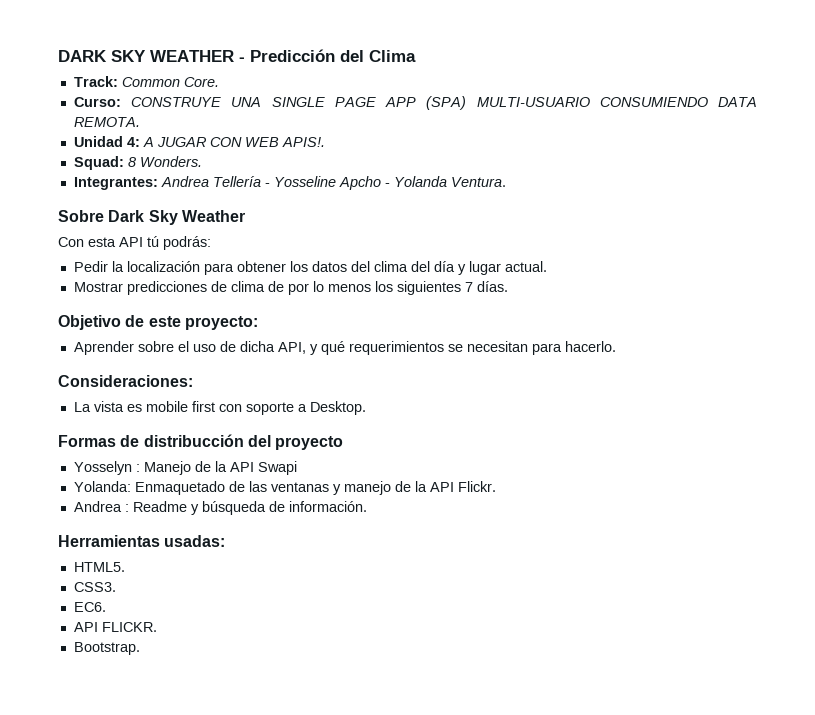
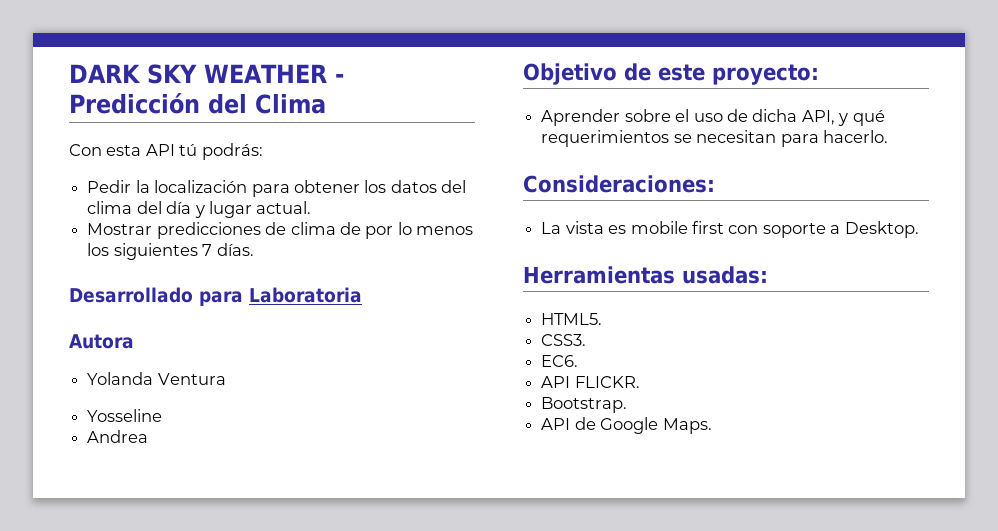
[73,76,219,87] [73,96,757,110] [73,117,140,127] [73,136,325,147] [73,156,202,170] [73,176,506,190] [58,210,245,225] // Track: Common Core. // Curso: CONSTRUYE UNA SINGLE PAGE APP (SPA) MULTI-USUARIO CONSUMIENDO DATA REMOTA. // Unidad 4: A JUGAR CON WEB APIS!. // Squad: 8 Wonders. // Integrantes: Andrea Tellería - Yosseline Apcho - Yolanda Ventura. // Sobre Dark Sky Weather -> (326, 104) none
(508, 286) none -> [69,287,362,306] [69,334,134,349] [87,372,226,385] [87,409,163,422] [87,430,149,443] // Desarrollado para Laboratoria // Autora // Yolanda Ventura // Yosseline // Andrea
[58,434,344,450] [73,461,297,475] [73,481,496,495] [73,501,367,515] // Formas de distribucción del proyecto // Yosselyn : Manejo de la API Swapi // Yolanda: Enmaquetado de las ventanas y manejo de la API Flickr. // Andrea : Readme y búsqueda de información. -> (919, 229) none
(140, 648) none -> [541,417,712,434] // API de Google Maps.

